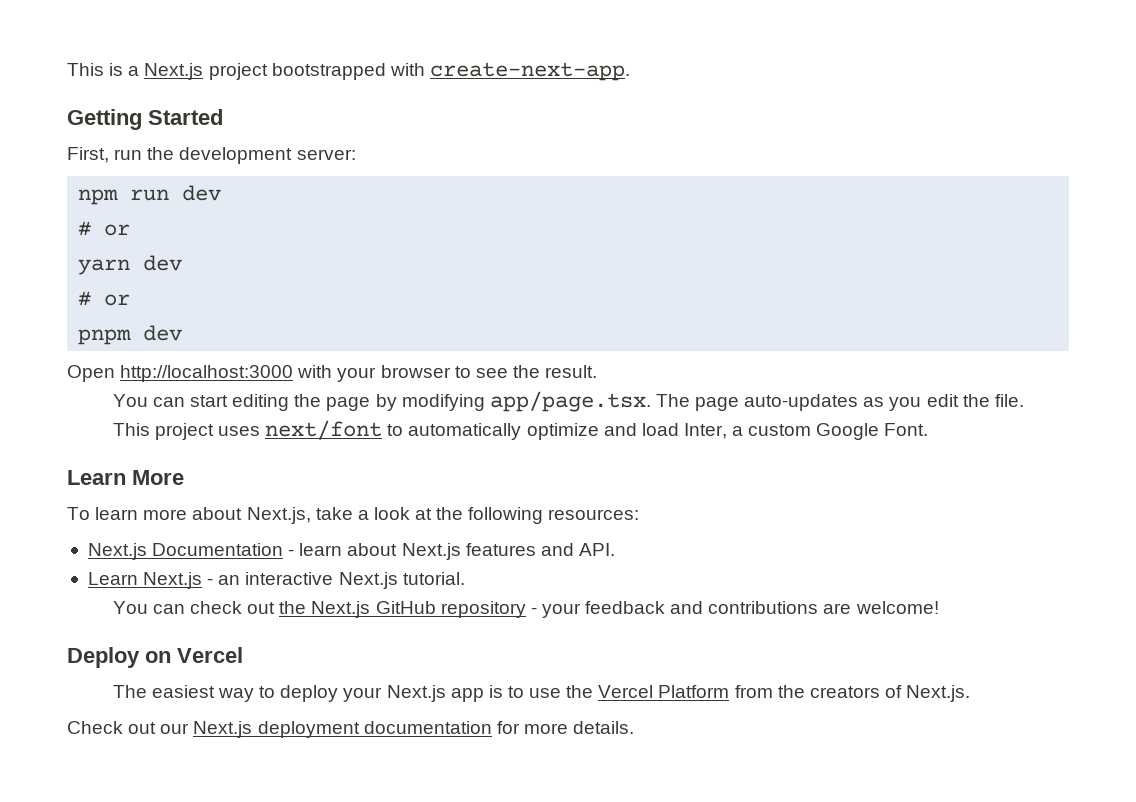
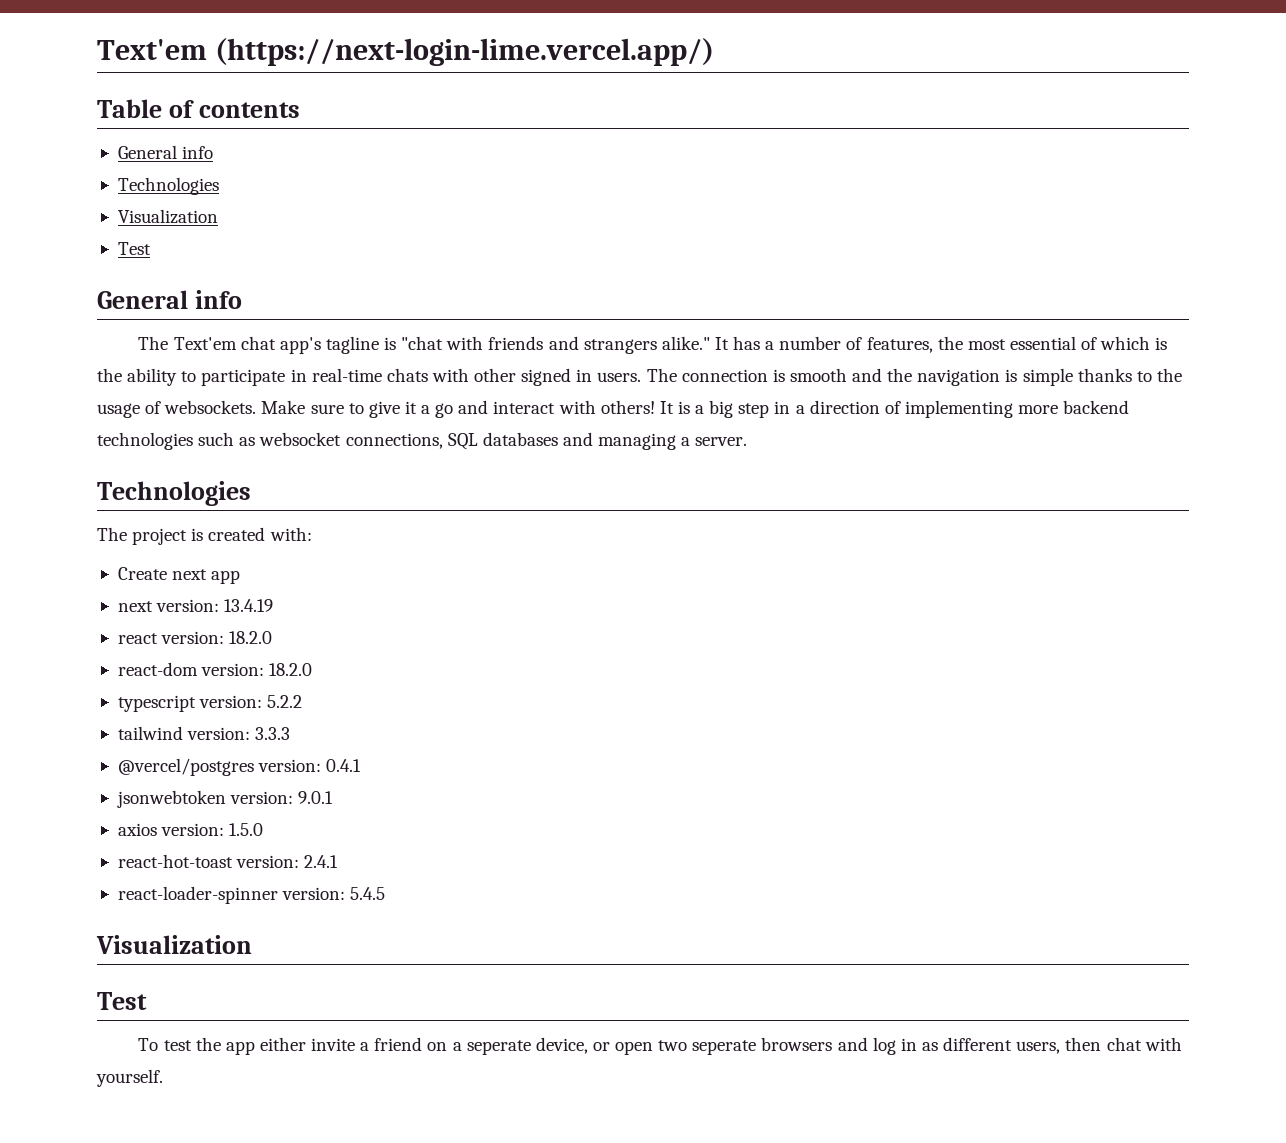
[67,62,630,81] [67,109,223,130] [67,147,356,164] [78,185,222,205] [78,221,131,236] [78,255,183,275] [78,291,131,306] [78,325,183,345] [67,365,598,382] [112,391,1024,412] [112,420,929,440] [67,470,184,485] [67,507,640,524] [87,543,615,560] [87,572,465,589] [112,601,939,618] [67,647,243,668] [112,685,971,702] [67,721,635,738] This is a Next.js project bootstrapped with create-next-app. // Getting Started // First, run the development server: // npm run dev // # or // yarn dev // # or // pnpm dev // Open http://localhost:3000 with your browser to see the result. // You can start editing the page by modifying app/page.tsx. The page auto-updates as you edit the file. // This project uses next/font to automatically optimize and load Inter, a custom Google Font. // Learn More // To learn more about Next.js, take a look at the following resources: // Next.js Documentation - learn about Next.js features and API. // Learn Next.js - an interactive Next.js tutorial. // You can check out the Next.js GitHub repository - your feedback and contributions are welcome! // Deploy on Vercel // The easiest way to deploy your Next.js app is to use the Vercel Platform from the creators of Next.js. // Check out our Next.js deployment documentation for more details. -> [97,38,714,66] [97,99,300,118] [117,145,214,159] [117,177,219,195] [117,209,218,224] [117,242,151,255] [97,290,242,309] [138,336,1168,354] [97,368,1182,386] [97,400,1130,418] [97,432,748,450] [97,481,251,506] [97,527,312,545] [117,567,241,584] [117,599,274,612] [117,631,273,644] [117,662,313,676] [117,695,303,712] [117,726,291,740] [117,758,362,776] [116,790,334,808] [117,823,264,836] [117,854,339,868] [117,886,386,904] [96,935,252,954] [97,992,147,1010] [138,1037,1182,1055] [96,1069,163,1087] Text'em (https://next-login-lime.vercel.app/) // Table of contents // General info // Technologies // Visualization // Test // General info // The Text'em chat app's tagline is "chat with friends and strangers alike." It has a number of features, the most essential of which is the ability to participate in real-time chats with other signed in users. The connection is smooth and the navigation is simple thanks to the usage of websockets. Make sure to give it a go and interact with others! It is a big step in a direction of implementing more backend technologies such as websocket connections, SQL databases and managing a server. // Technologies // The project is created with: // Create next app // next version: 13.4.19 // react version: 18.2.0 // react-dom version: 18.2.0 // typescript version: 5.2.2 // tailwind version: 3.3.3 // @vercel/postgres version: 0.4.1 // jsonwebtoken version: 9.0.1 // axios version: 1.5.0 // react-hot-toast version: 2.4.1 // react-loader-spinner version: 5.4.5 // Visualization // Test // To test the app either invite a friend on a seperate device, or open two seperate browsers and log in as different users, then chat with yourself.

